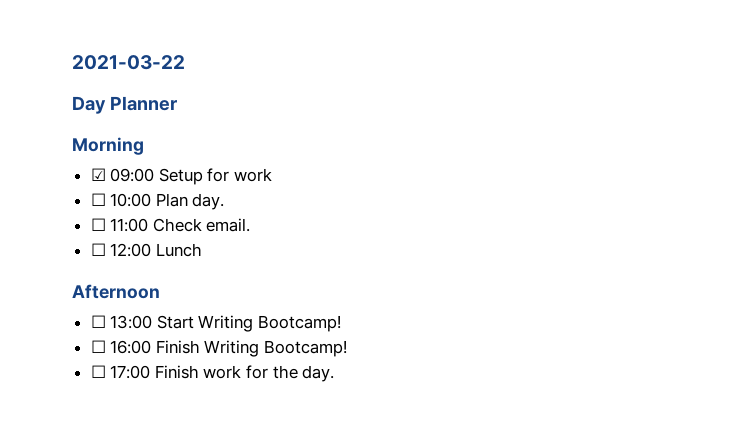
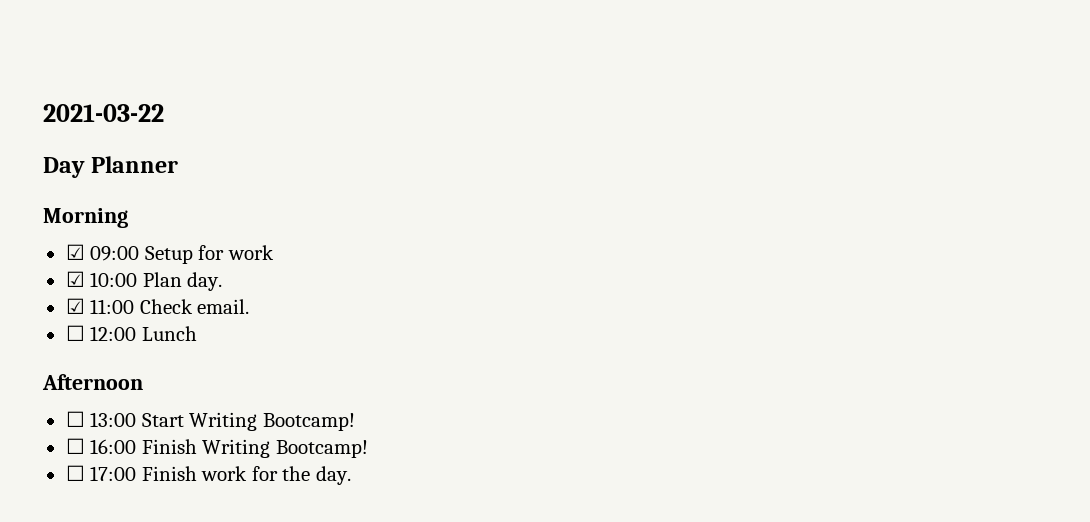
[90,193,106,206] ☐ -> [65,271,85,287] ☑
[90,218,106,231] ☐ -> [65,298,85,314] ☑

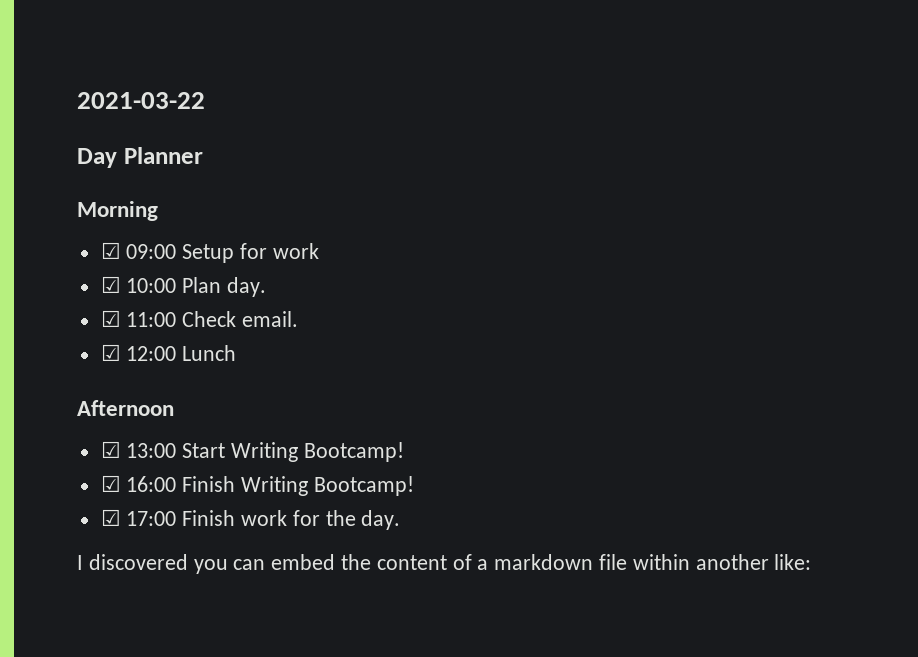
[65,325,85,341] ☐ -> [100,344,121,361] ☑
[65,411,85,427] ☐ -> [100,441,121,458] ☑
[65,438,85,454] ☐ -> [100,475,121,492] ☑
[65,465,85,481] ☐ -> [100,509,121,526] ☑
(351, 475) none -> [77,554,812,574] // I discovered you can embed the content of a markdown file within another like:

